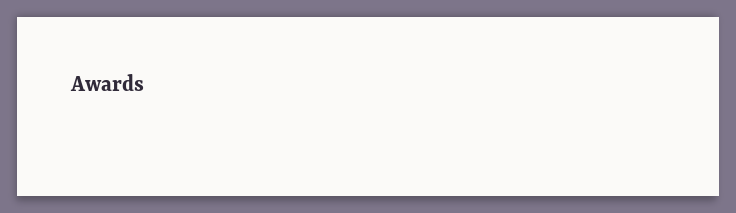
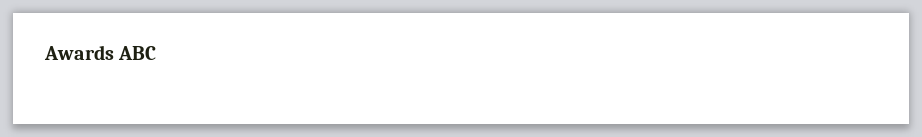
(144, 82) none -> [118,46,157,60] ABC

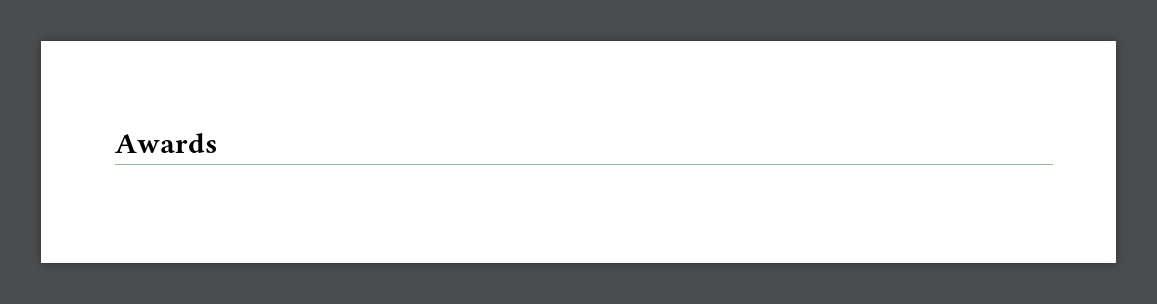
[118,46,157,60] ABC -> (218, 143) none

